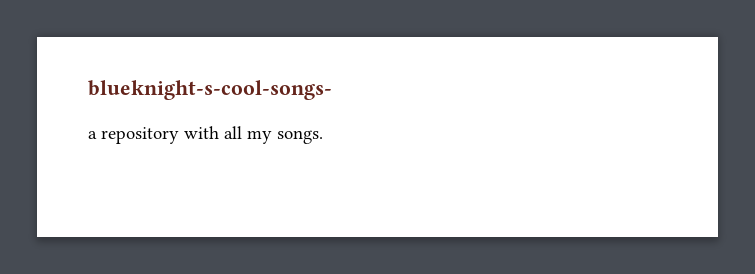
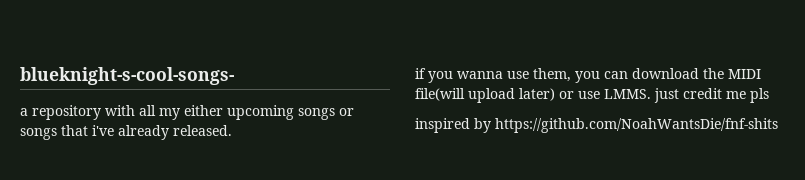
[277,130,323,144] songs. -> [184,105,354,120] [20,125,232,140] [415,68,761,83] [415,88,769,103] [415,118,778,133] either upcoming songs or songs that i've already released. // if you wanna use them, you can download the MIDI file(will upload later) or use LMMS. just credit me pls // inspired by https://github.com/NoahWantsDie/fnf-shits

